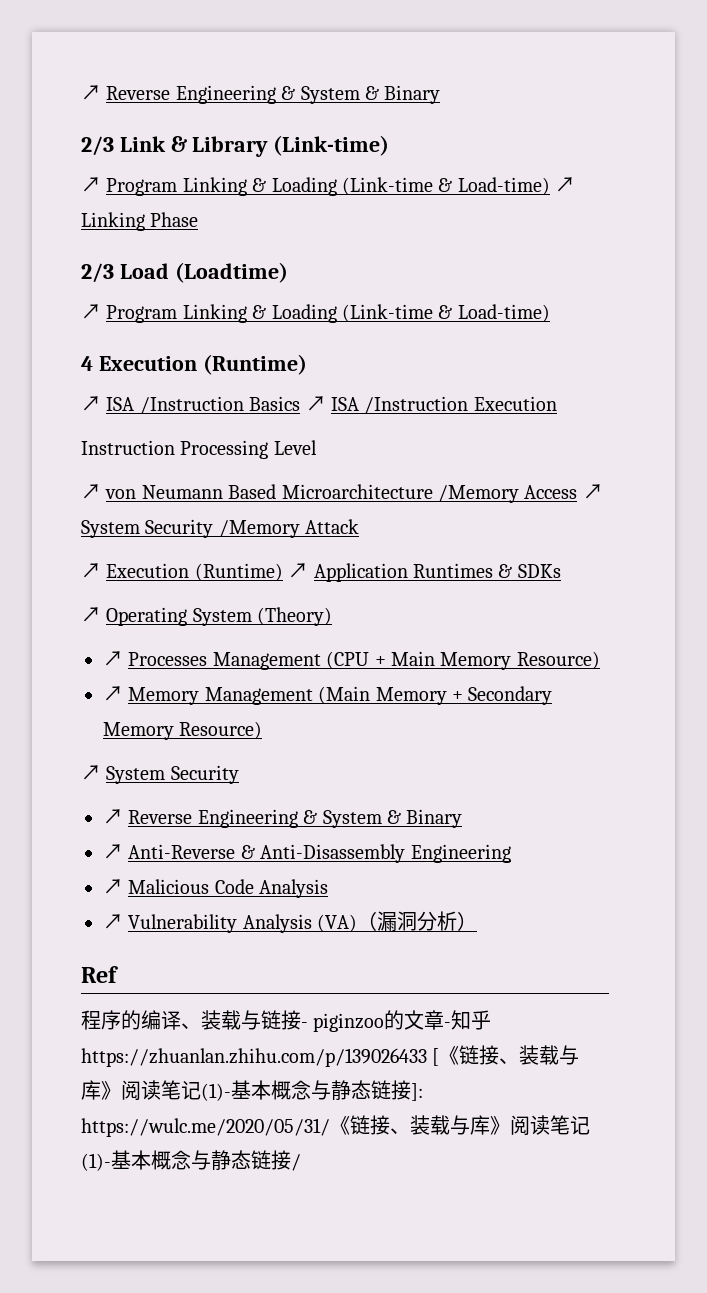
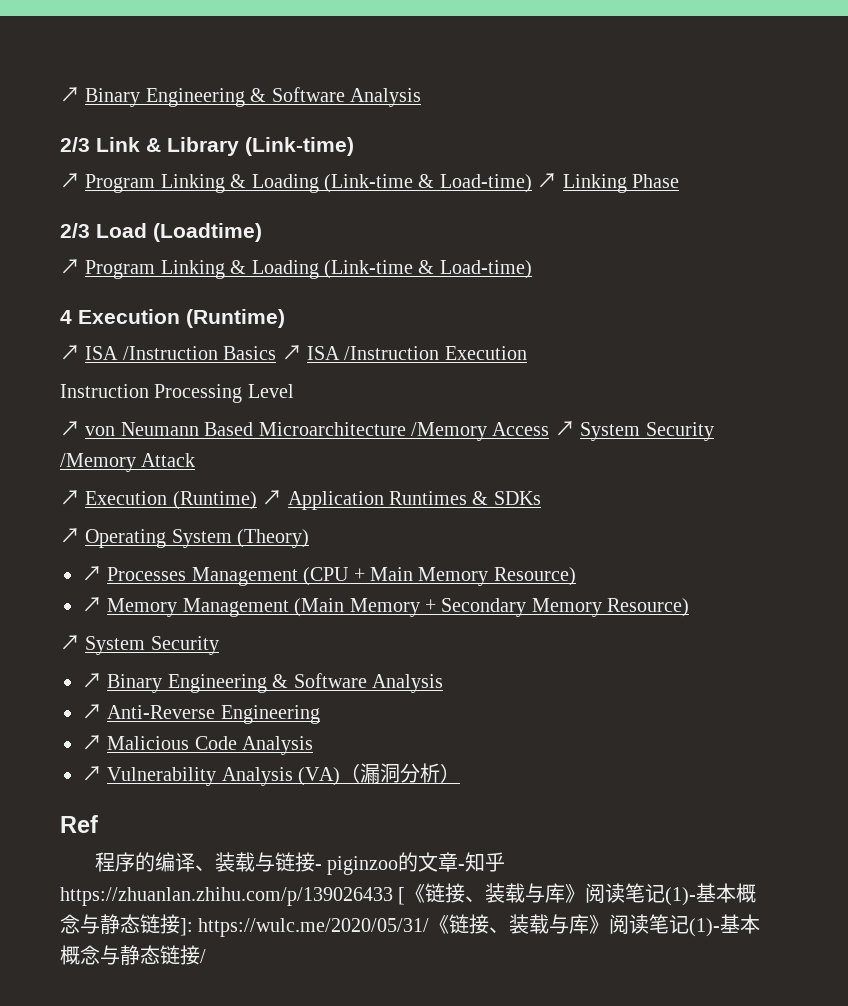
[81,85,441,104] ↗ Reverse Engineering & System & Binary -> [60,87,421,107] ↗ Binary Engineering & Software Analysis
[128,809,463,828] Reverse Engineering & System & Binary -> [107,673,443,693] Binary Engineering & Software Analysis
[240,844,406,863] & Anti-Disassembly -> (216, 712) none

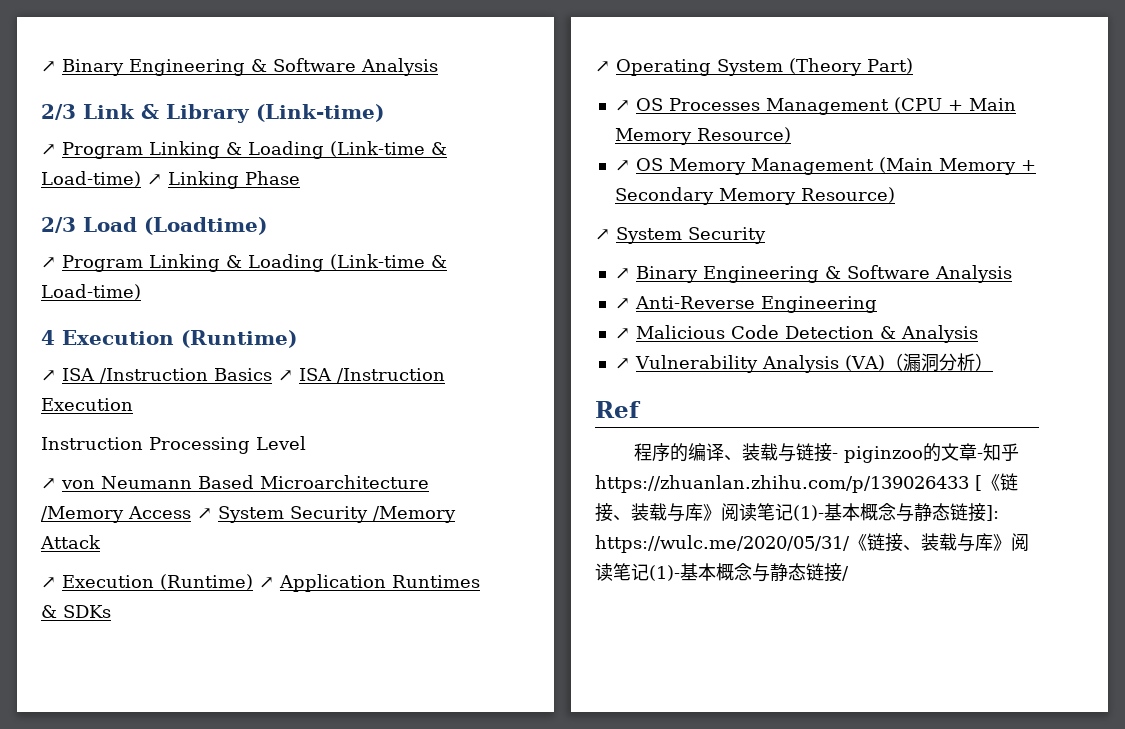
[237,529,310,548] [82,566,102,581] (Theory) // ↗ -> [789,58,913,76] [614,98,663,111] (Theory Part) // ↗ OS
(102, 604) none -> [635,158,663,171] OS
(237, 743) none -> [784,326,896,339] Detection &

